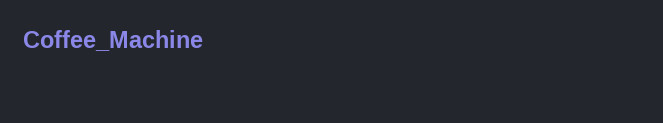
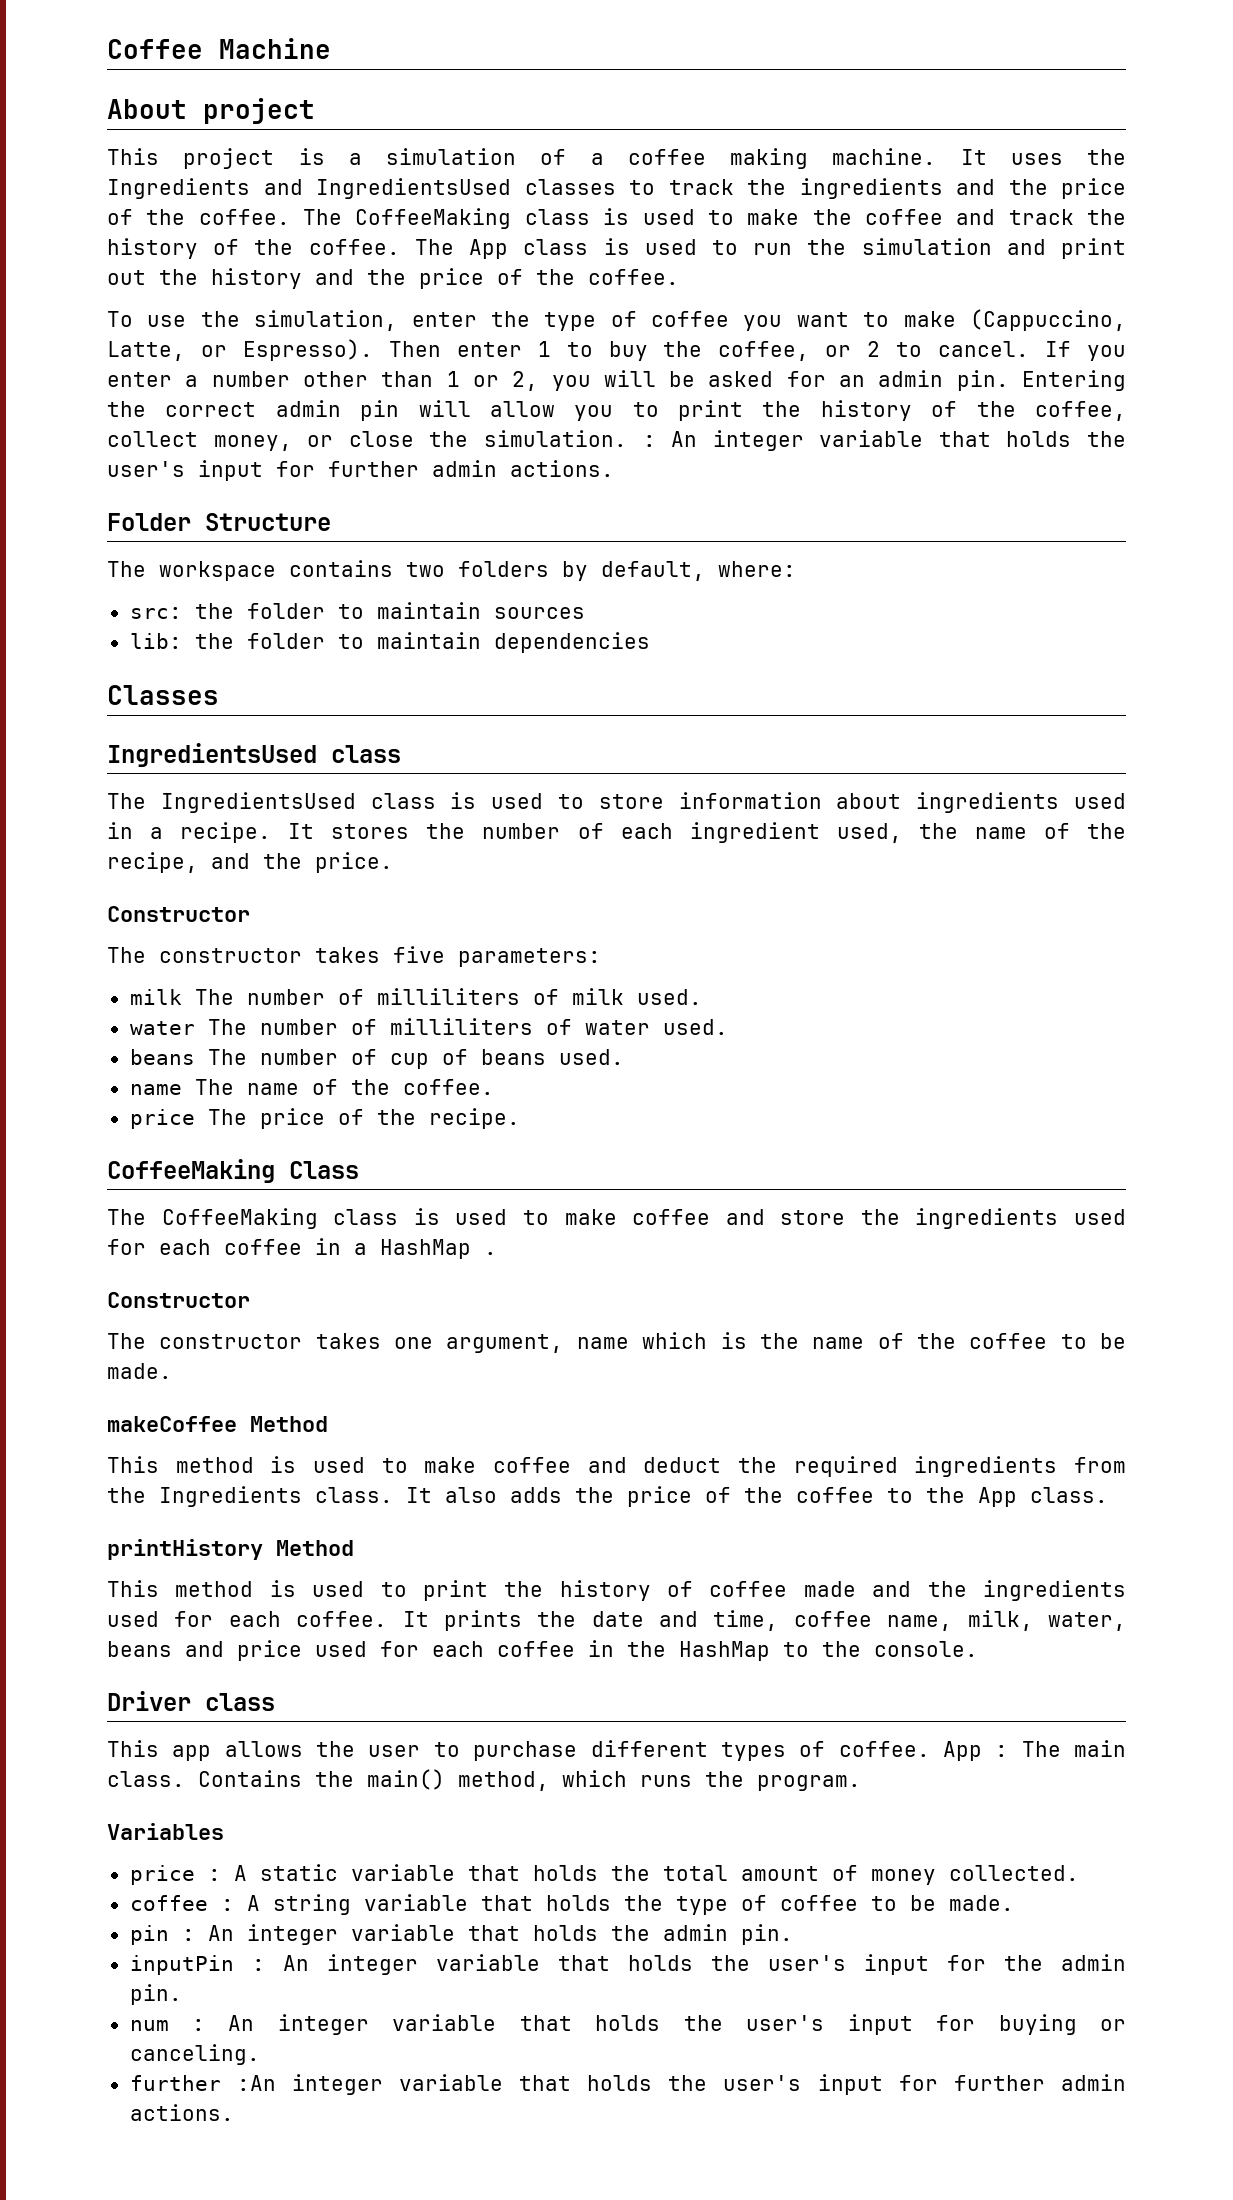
[23,30,203,51] Coffee_Machine -> [107,38,331,59] [107,98,315,124] [107,148,1126,169] [107,178,1126,199] [107,208,1127,229] [107,238,1126,259] [107,268,679,289] [107,309,1126,331] [107,339,1126,361] [107,370,1126,391] [107,400,1126,421] [107,430,1127,451] [107,460,614,481] [107,513,331,531] [107,560,796,581] [129,602,585,619] [129,632,650,653] [107,685,219,705] [107,743,401,767] [107,792,1126,813] [107,822,1126,843] [107,852,393,873] [107,906,250,922] [107,946,601,967] [129,988,702,1005] [129,1018,728,1035] [129,1049,624,1069] [129,1079,494,1095] [129,1108,520,1129] [107,1159,359,1183] [107,1208,1126,1229] [107,1238,497,1259] [107,1292,250,1308] [107,1332,1127,1353] [107,1363,172,1379] [107,1416,328,1432] [107,1456,1126,1477] [107,1486,1108,1507] [107,1539,354,1560] [107,1580,1126,1601] [107,1610,1126,1631] [107,1640,978,1661] [107,1691,275,1711] [107,1740,1127,1761] [107,1769,861,1791] [107,1823,224,1840] [129,1864,1079,1885] [129,1894,1014,1915] [129,1924,793,1945] [129,1954,1127,1975] [129,1984,182,2005] [129,2014,1126,2035] [129,2044,260,2065] [129,2074,1126,2095] [129,2104,234,2121] Coffee Machine // About project // This project is a simulation of a coffee making machine. It uses the Ingredients and IngredientsUsed classes to track the ingredients and the price of the coffee. The CoffeeMaking class is used to make the coffee and track the history of the coffee. The App class is used to run the simulation and print out the history and the price of the coffee. // To use the simulation, enter the type of coffee you want to make (Cappuccino, Latte, or Espresso). Then enter 1 to buy the coffee, or 2 to cancel. If you enter a number other than 1 or 2, you will be asked for an admin pin. Entering the correct admin pin will allow you to print the history of the coffee, collect money, or close the simulation. : An integer variable that holds the user's input for further admin actions. // Folder Structure // The workspace contains two folders by default, where: // src: the folder to maintain sources // lib: the folder to maintain dependencies // Classes // IngredientsUsed class // The IngredientsUsed class is used to store information about ingredients used in a recipe. It stores the number of each ingredient used, the name of the recipe, and the price. // Constructor // The constructor takes five parameters: // milk The number of milliliters of milk used. // water The number of milliliters of water used. // beans The number of cup of beans used. // name The name of the coffee. // price The price of the recipe. // CoffeeMaking Class // The CoffeeMaking class is used to make coffee and store the ingredients used for each coffee in a HashMap . // Constructor // The constructor takes one argument, name which is the name of the coffee to be made. // makeCoffee Method // This method is used to make coffee and deduct the required ingredients from the Ingredients class. It also adds the price of the coffee to the App class. // printHistory Method // This method is used to print the history of coffee made and the ingredients used for each coffee. It prints the date and time, coffee name, milk, water, beans and price used for each coffee in the HashMap to the console. // Driver class // This app allows the user to purchase different types of coffee. App : The main class. Contains the main() method, which runs the program. // Variables // price : A static variable that holds the total amount of money collected. // coffee : A string variable that holds the type of coffee to be made. // pin : An integer variable that holds the admin pin. // inputPin : An integer variable that holds the user's input for the admin pin. // num : An integer variable that holds the user's input for buying or canceling. // further :An integer variable that holds the user's input for further admin actions.

